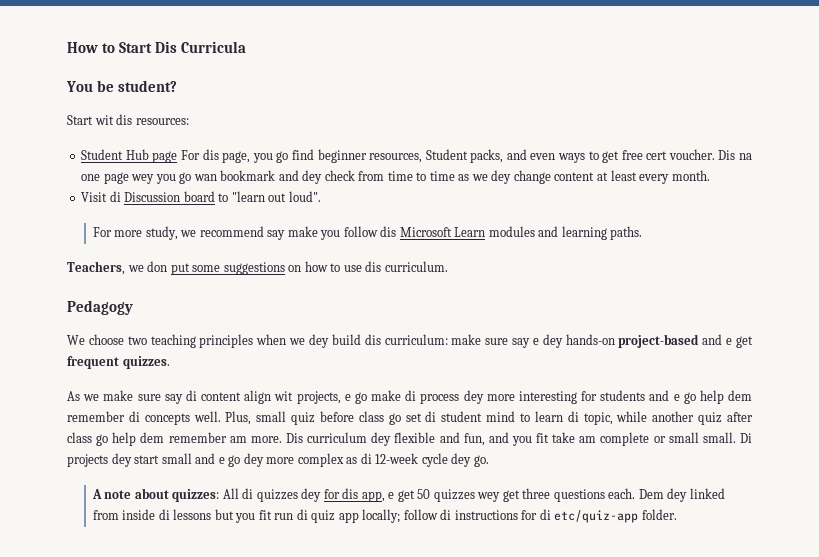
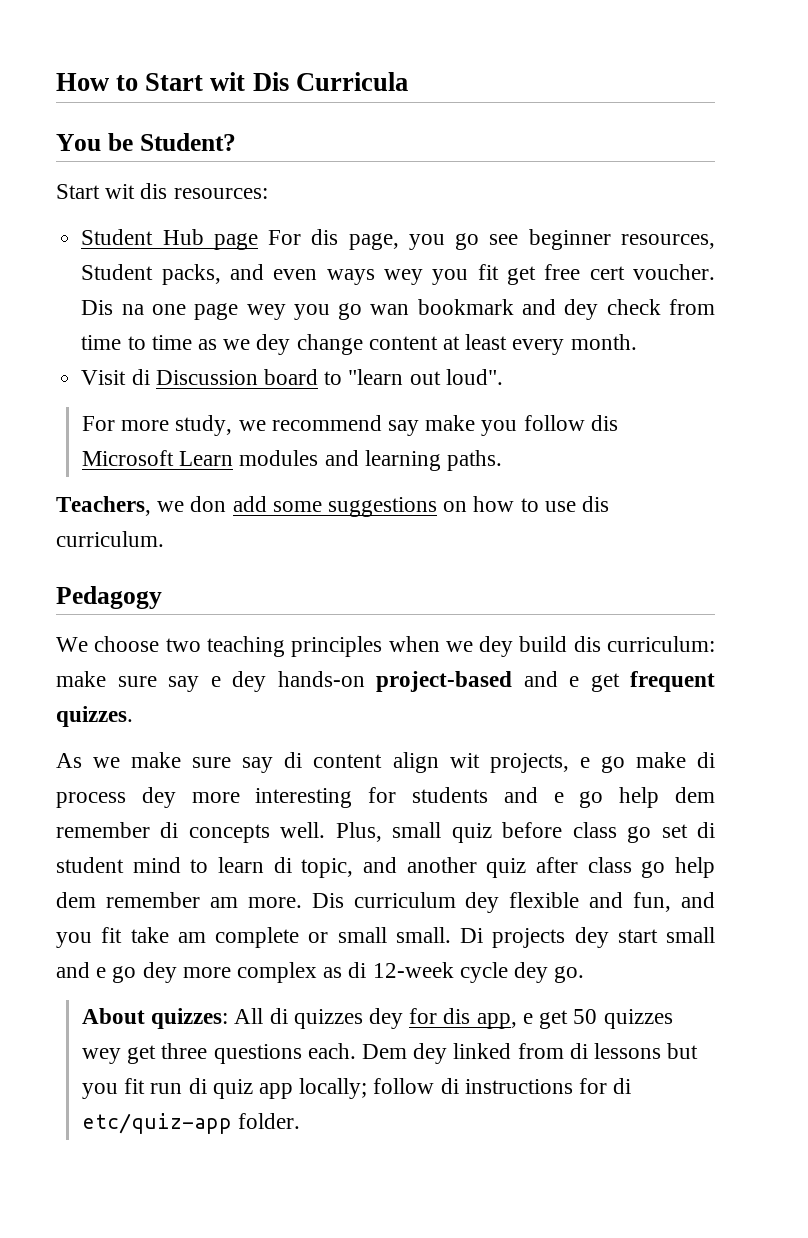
(153, 47) none -> [210,72,246,91] wit
[117,80,177,92] student? -> [139,133,236,151] Student?
[291,149,314,160] find -> [489,234,519,245] see
[588,151,599,160] to -> [383,264,499,285] wey you fit
[170,263,190,275] put -> [232,496,267,512] add
[616,411,648,422] while -> [363,857,397,873] and
[91,488,169,499] A note about -> [82,1008,146,1024] About
[122,509,156,520] inside -> (564, 1051) none

